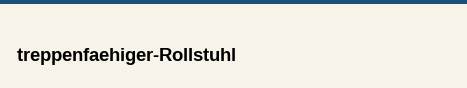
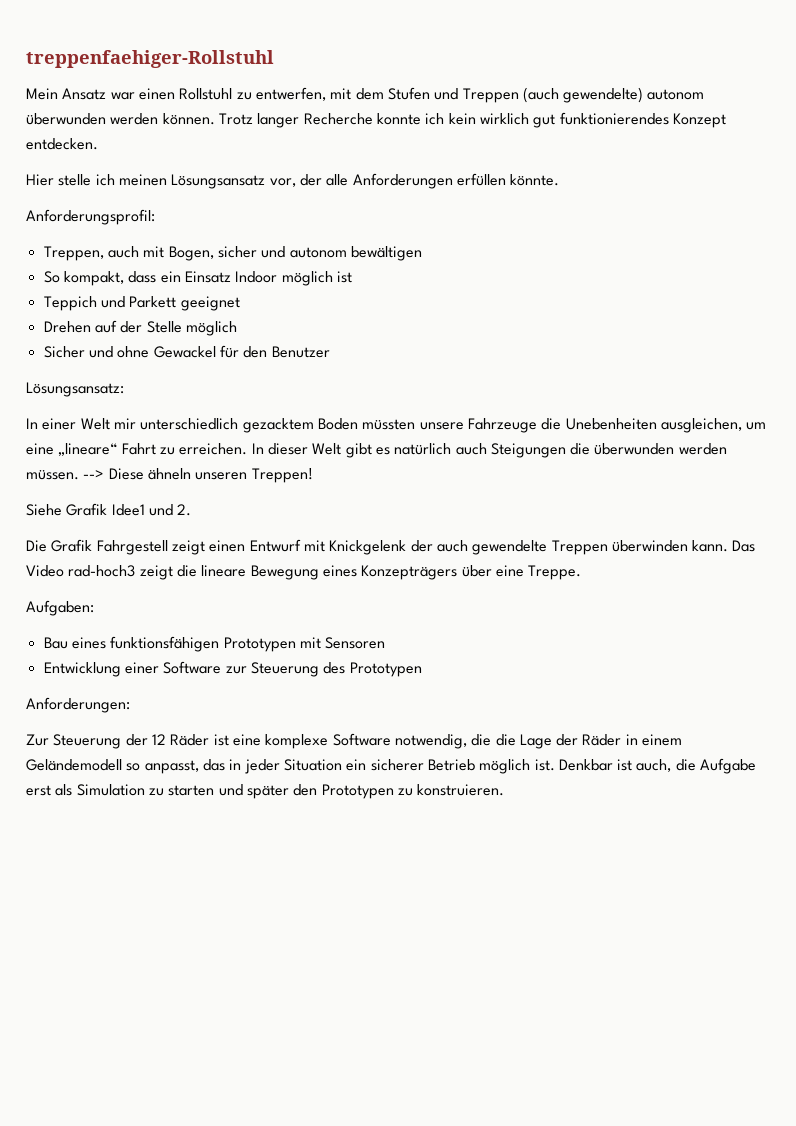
(236, 56) none -> [26,87,705,103] [26,112,726,128] [26,138,98,150] [26,173,560,189] [26,209,155,225] [43,246,422,261] [43,271,352,286] [43,296,240,311] [43,320,237,336] [43,345,330,358] [26,382,124,397] [26,418,767,433] [26,443,727,458] [26,468,313,483] [26,503,192,516] [26,539,756,555] [26,565,582,580] [26,600,94,616] [43,636,386,652] [43,661,422,677] [26,697,130,713] [26,733,683,749] [26,758,757,774] [26,784,505,799] // Mein Ansatz war einen Rollstuhl zu entwerfen, mit dem Stufen und Treppen (auch gewendelte) autonom überwunden werden können. Trotz langer Recherche konnte ich kein wirklich gut funktionierendes Konzept entdecken. // Hier stelle ich meinen Lösungsansatz vor, der alle Anforderungen erfüllen könnte. // Anforderungsprofil: // Treppen, auch mit Bogen, sicher und autonom bewältigen // So kompakt, dass ein Einsatz Indoor möglich ist // Teppich und Parkett geeignet // Drehen auf der Stelle möglich // Sicher und ohne Gewackel für den Benutzer // Lösungsansatz: // In einer Welt mir unterschiedlich gezacktem Boden müssten unsere Fahrzeuge die Unebenheiten ausgleichen, um eine „lineare“ Fahrt zu erreichen. In dieser Welt gibt es natürlich auch Steigungen die überwunden werden müssen. --> Diese ähneln unseren Treppen! // Siehe Grafik Idee1 und 2. // Die Grafik Fahrgestell zeigt einen Entwurf mit Knickgelenk der auch gewendelte Treppen überwinden kann. Das Video rad-hoch3 zeigt die lineare Bewegung eines Konzepträgers über eine Treppe. // Aufgaben: // Bau eines funktionsfähigen Prototypen mit Sensoren // Entwicklung einer Software zur Steuerung des Prototypen // Anforderungen: // Zur Steuerung der 12 Räder ist eine komplexe Software notwendig, die die Lage der Räder in einem Geländemodell so anpasst, das in jeder Situation ein sicherer Betrieb möglich ist. Denkbar ist auch, die Aufgabe erst als Simulation zu starten und später den Prototypen zu konstruieren.

